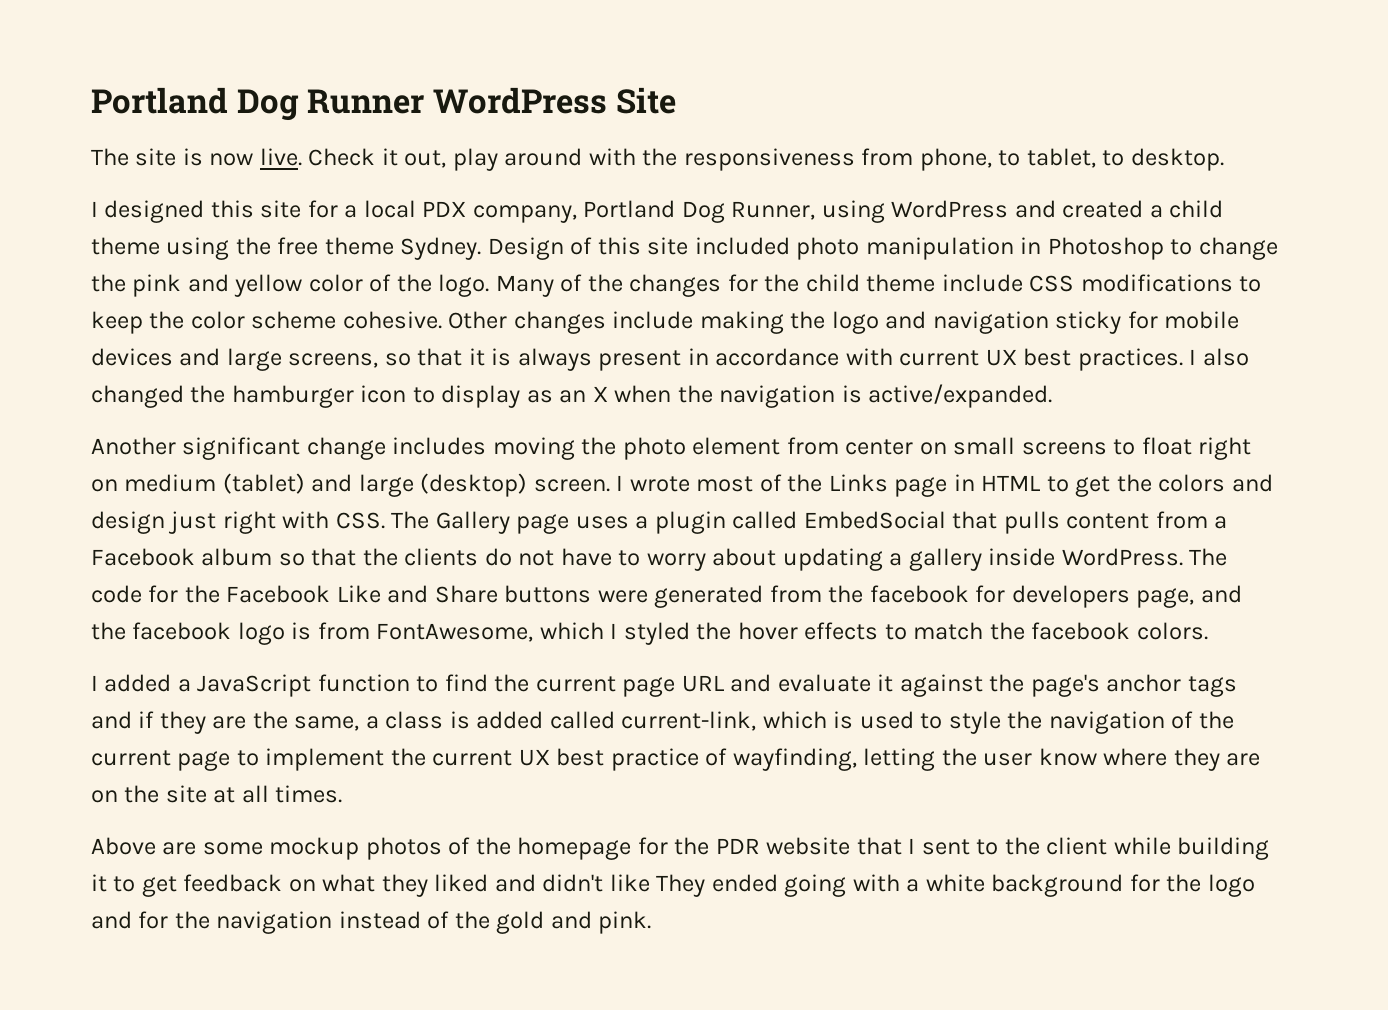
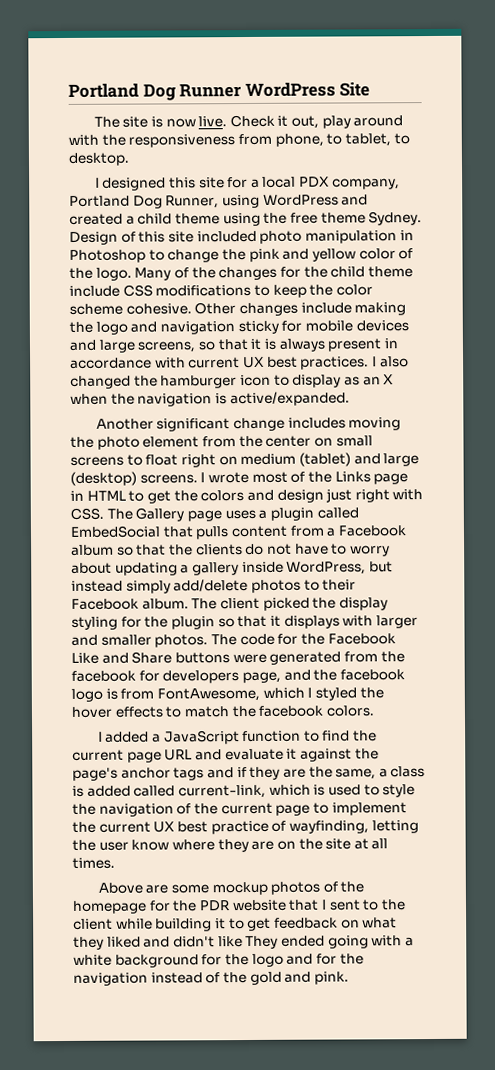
(839, 446) none -> [238,435,263,448] the
[533,479,610,492] screen. -> [139,474,198,484] screens.
[1061,548,1183,566] WordPress. -> [286,561,393,575] [71,578,357,594] [71,597,388,611] [71,615,418,630] [71,634,209,648] WordPress, but instead simply add/delete photos to their Facebook album. The client picked the display styling for the plugin so that it displays with larger and smaller photos.

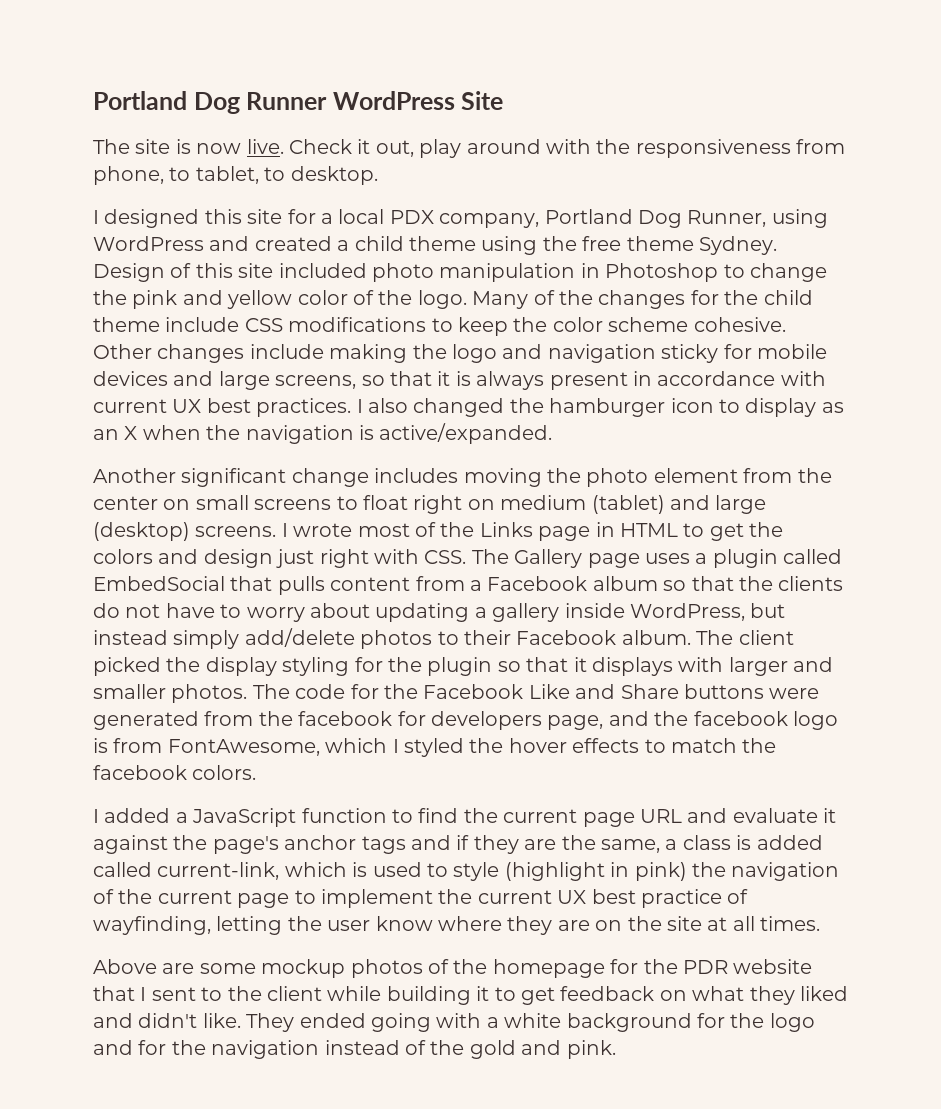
(416, 791) none -> [504,862,687,881] (highlight in pink)
[217,936,243,948] like -> [202,1013,241,1028] like.

